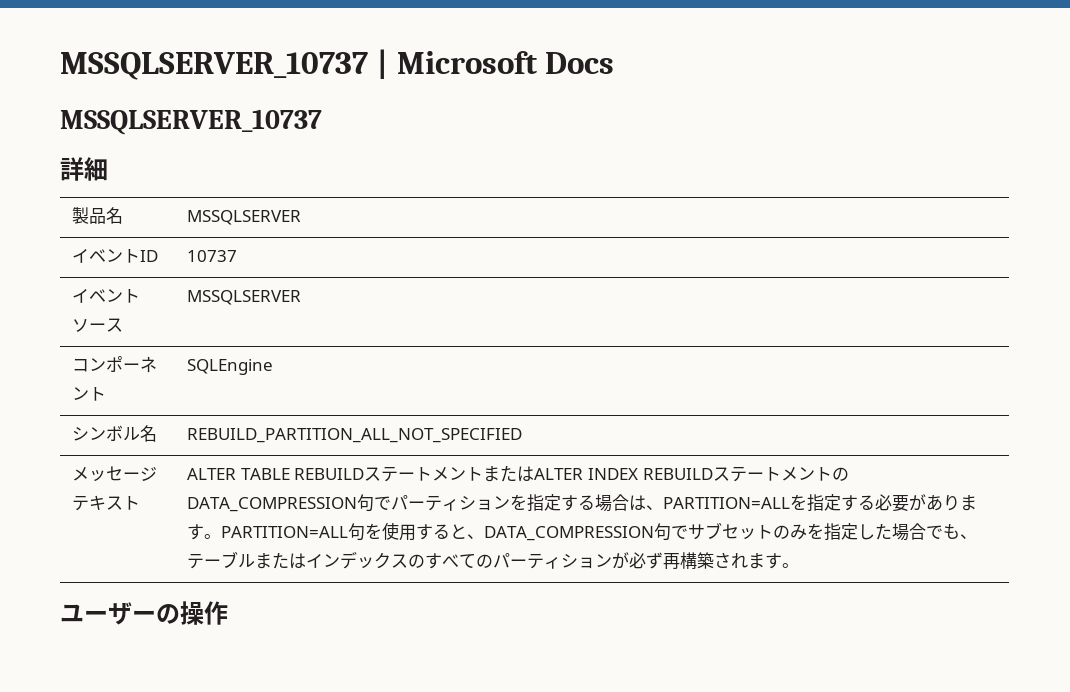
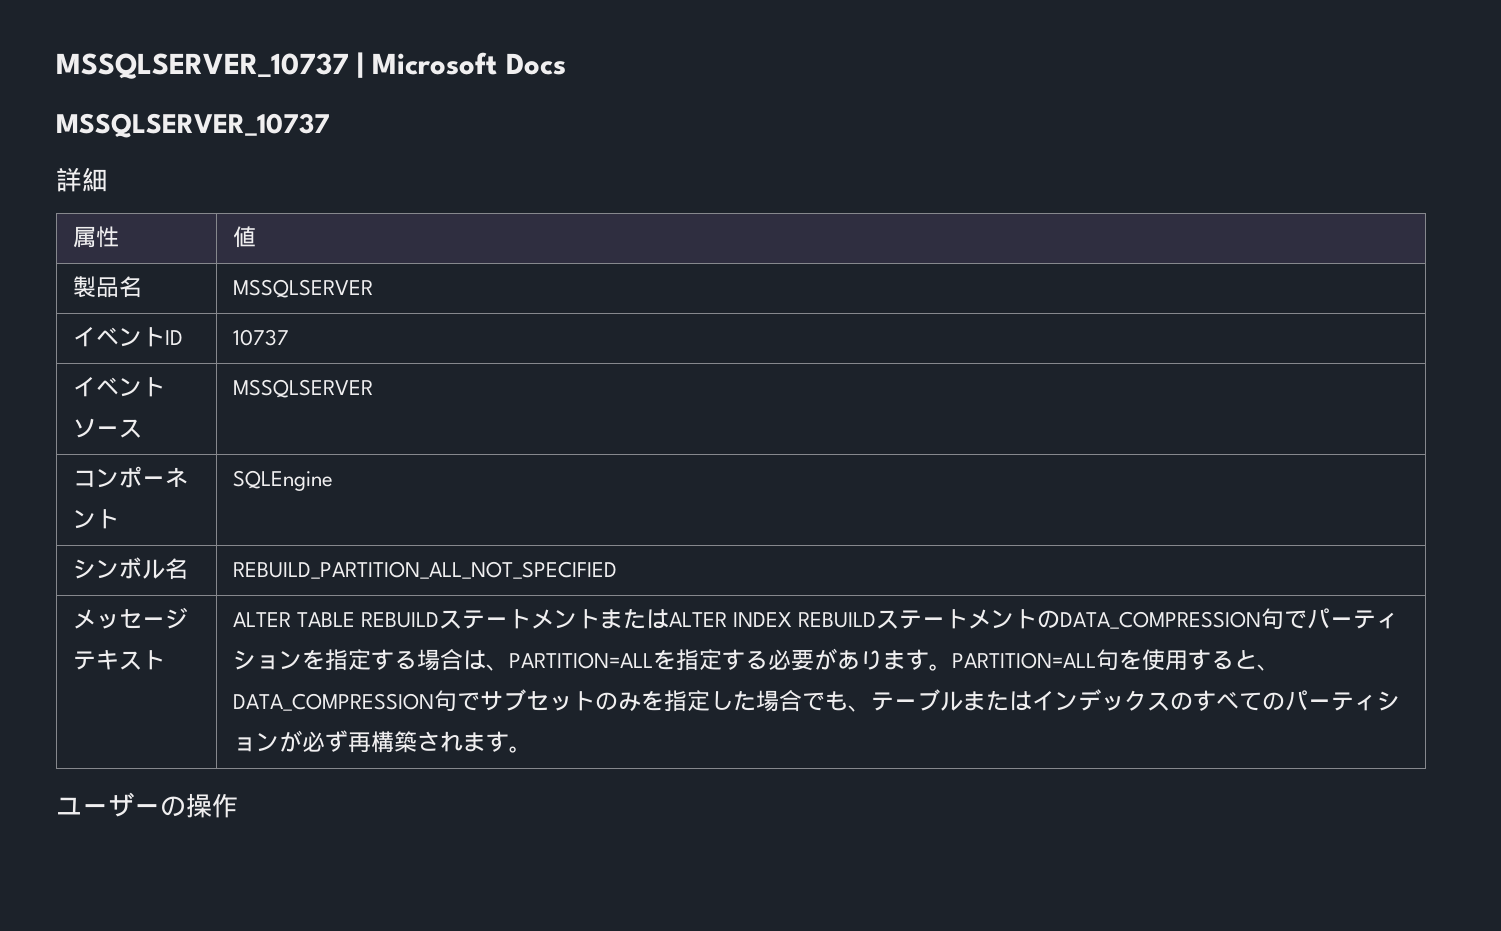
(108, 169) none -> [72,226,119,248] [232,226,256,248] // 属性 | 値

